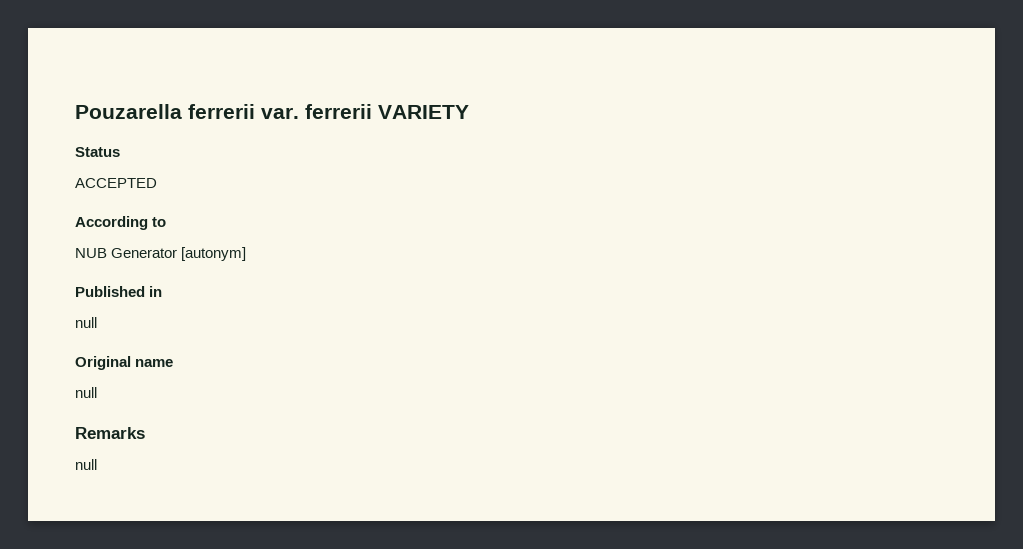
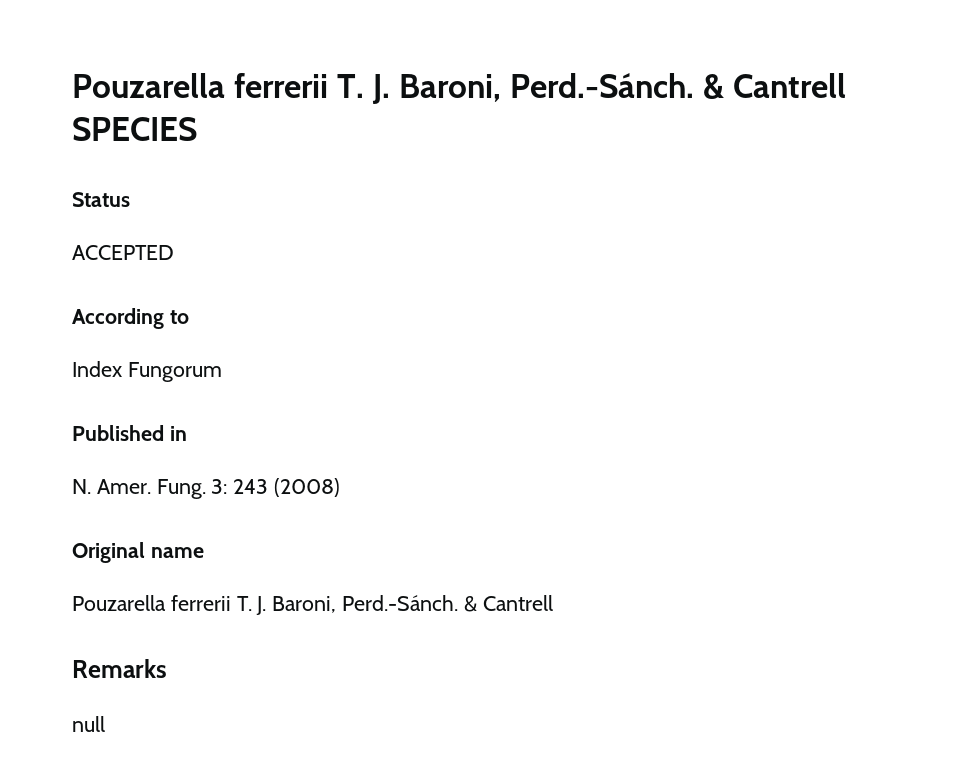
[75,104,469,119] Pouzarella ferrerii var. ferrerii VARIETY -> [72,73,847,104] [72,117,197,141] Pouzarella ferrerii T. J. Baroni, Perd.-Sánch. & Cantrell SPECIES
[75,247,247,261] NUB Generator [autonym] -> [72,361,222,382] Index Fungorum
[75,317,97,328] [75,356,174,370] [75,387,97,398] null // Original name // null -> [72,478,340,499] [72,542,204,563] [72,595,553,615] N. Amer. Fung. 3: 243 (2008) // Original name // Pouzarella ferrerii T. J. Baroni, Perd.-Sánch. & Cantrell

